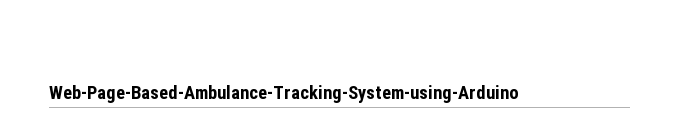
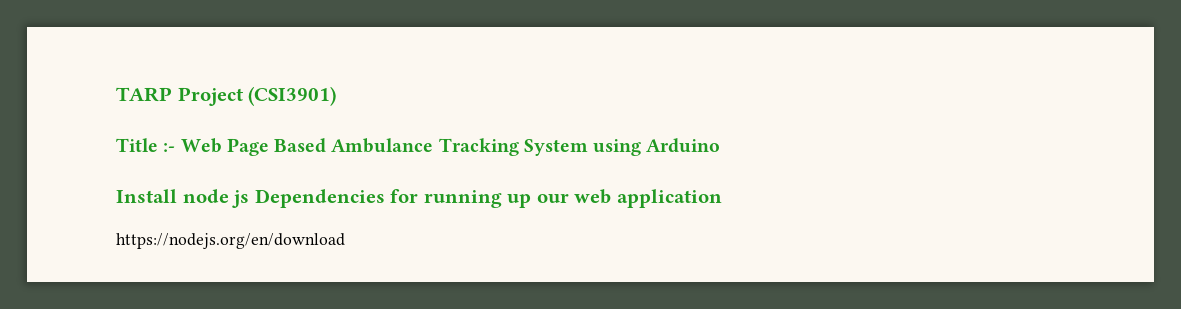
[49,85,519,103] Web-Page-Based-Ambulance-Tracking-System-using-Arduino -> [116,86,337,106] [116,138,721,156] [116,189,722,208] [116,233,345,249] TARP Project (CSI3901) // Title :- Web Page Based Ambulance Tracking System using Arduino // Install node js Dependencies for running up our web application // https://nodejs.org/en/download

